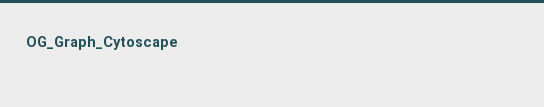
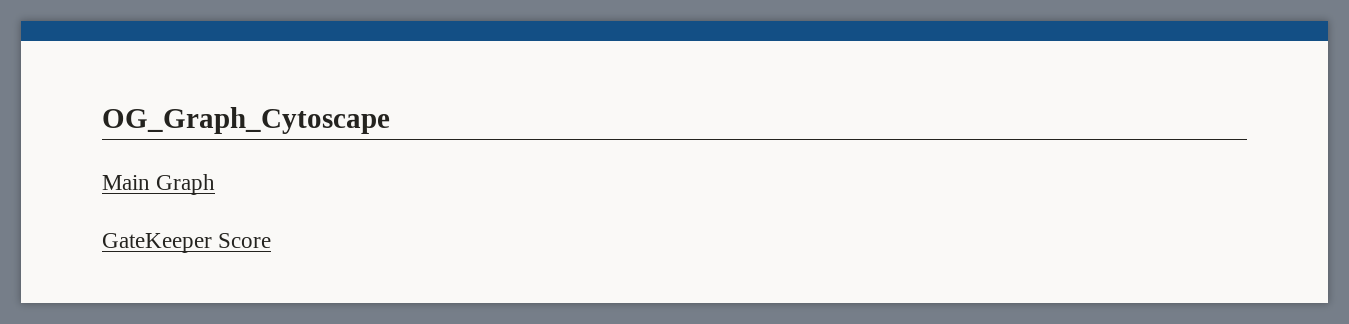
(178, 43) none -> [102,174,216,195] [102,233,272,253] // Main Graph // GateKeeper Score

